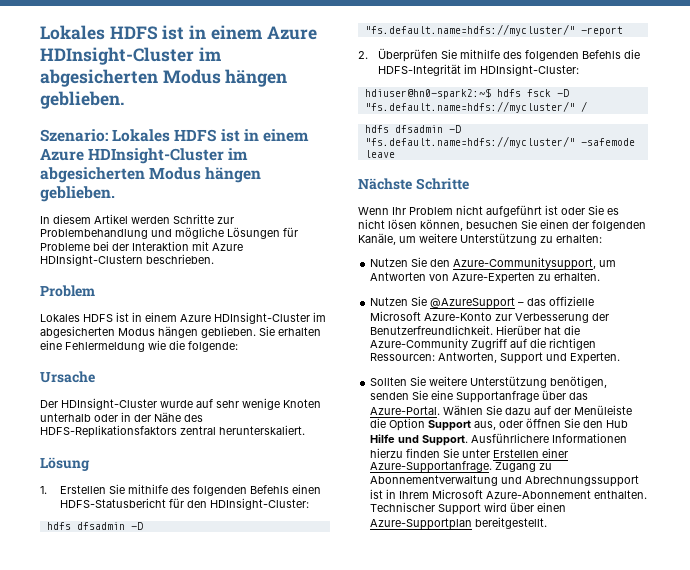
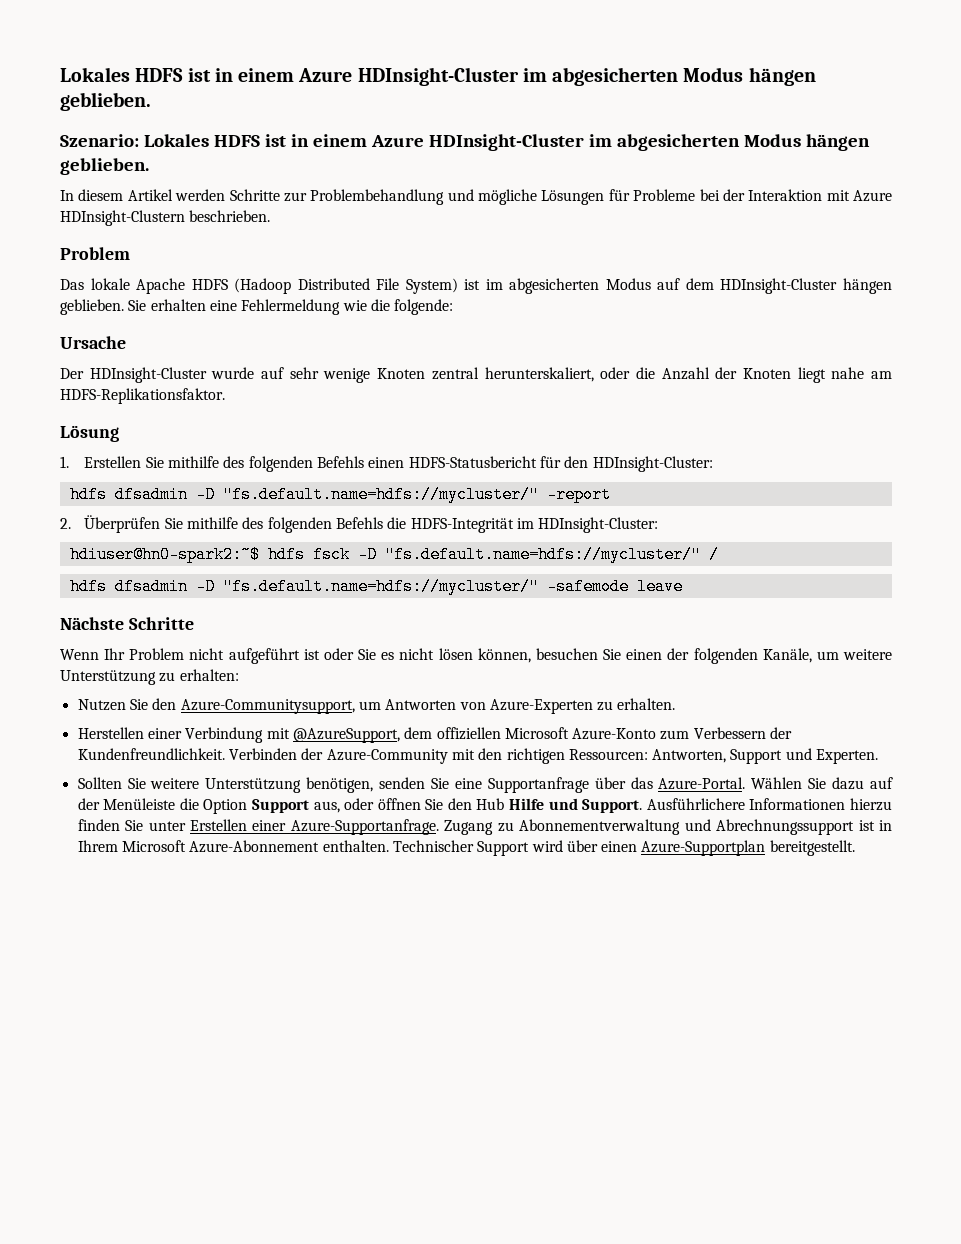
[40,312,326,324] [40,326,155,338] Lokales HDFS ist in einem Azure HDInsight-Cluster im abgesicherten Modus -> [60,278,838,294] Das lokale Apache HDFS (Hadoop Distributed File System) ist im abgesicherten Modus auf dem HDInsight-Cluster
[40,412,203,422] [40,425,305,438] unterhalb oder in der Nähe des HDFS-Replikationsfaktors zentral herunterskaliert. -> [431,367,892,383] [60,388,225,404] zentral herunterskaliert, oder die Anzahl der Knoten liegt nahe am HDFS-Replikationsfaktor.
[370,296,595,309] [370,311,610,323] [370,325,581,335] [370,338,547,350] Nutzen Sie @AzureSupport – das offizielle Microsoft Azure-Konto zur Verbesserung der Benutzerfreundlichkeit. Hierüber hat die Azure-Community Zugriff auf die -> [77,727,793,743] [77,748,503,764] Herstellen einer Verbindung mit @AzureSupport, dem offiziellen Microsoft Azure-Konto zum Verbessern der Kundenfreundlichkeit. Verbinden der Azure-Community mit den

